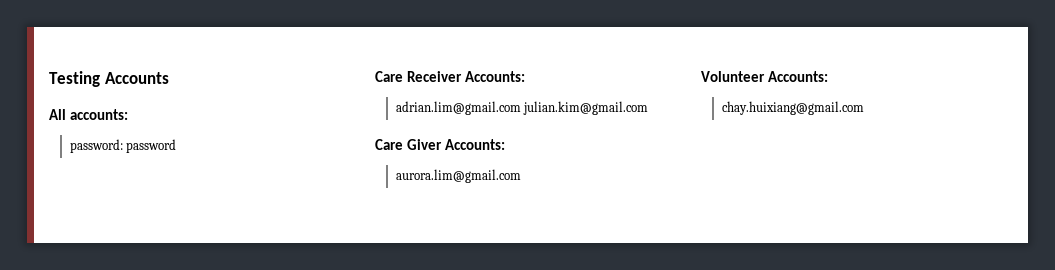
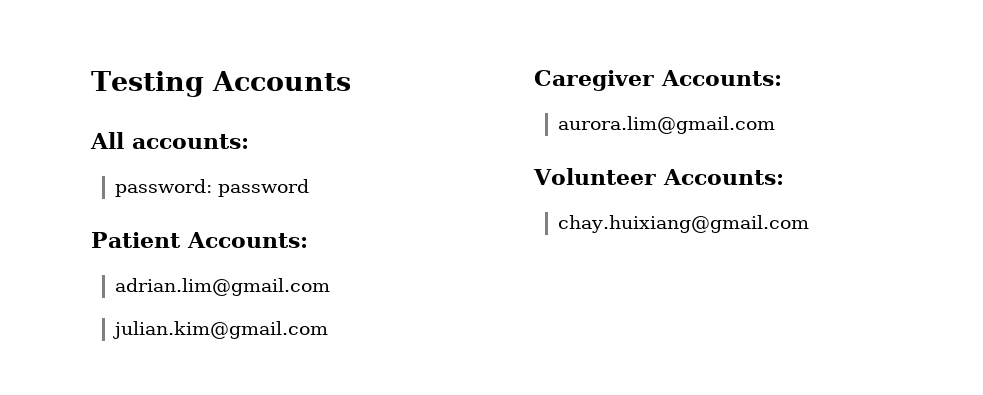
[375,71,462,82] Care Receiver -> [91,232,181,248] Patient
(521, 108) none -> (331, 287) //
[375,139,442,150] Care Giver -> [534,70,654,91] Caregiver

